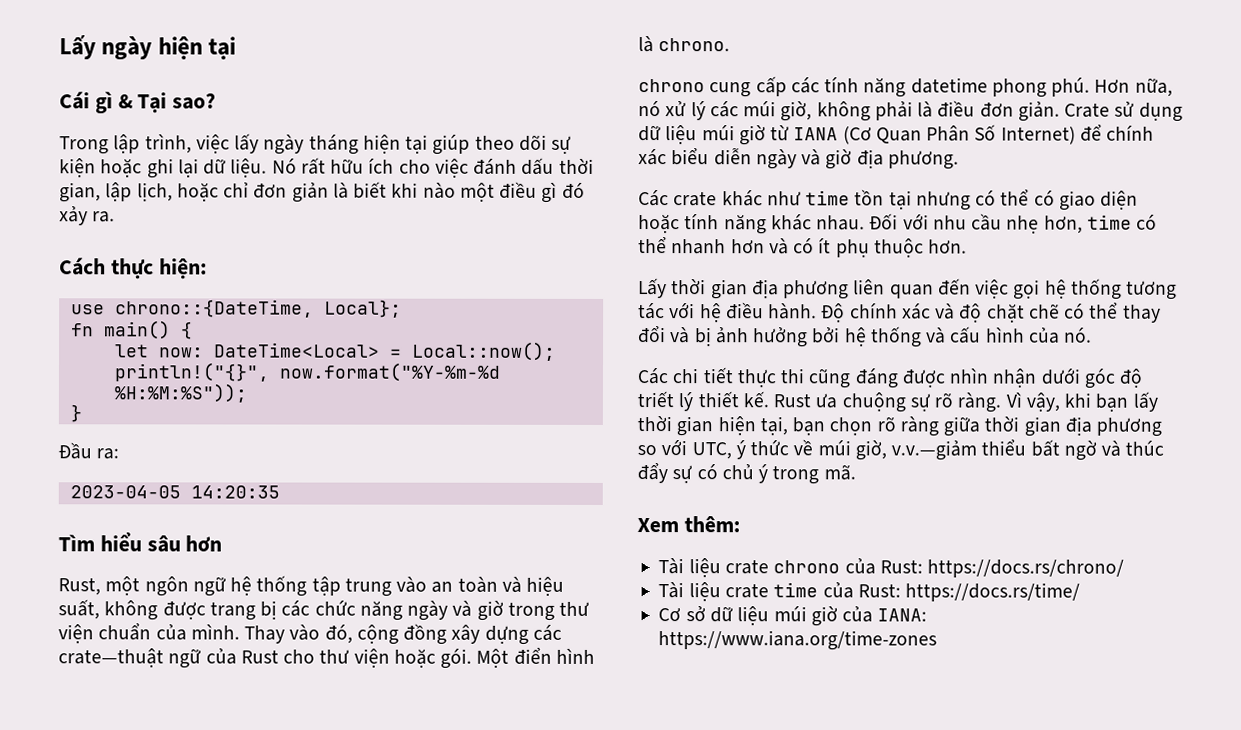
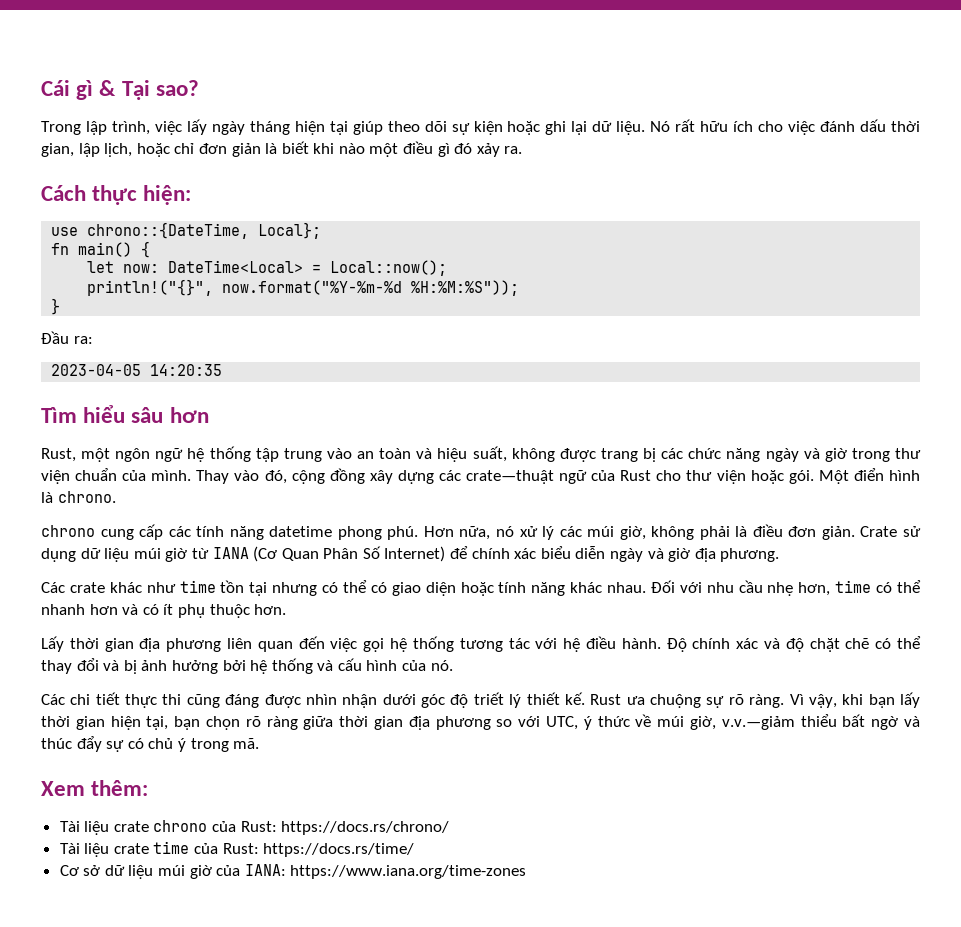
[59,35,237,60] Lấy ngày hiện tại // -> (41, 88) none

